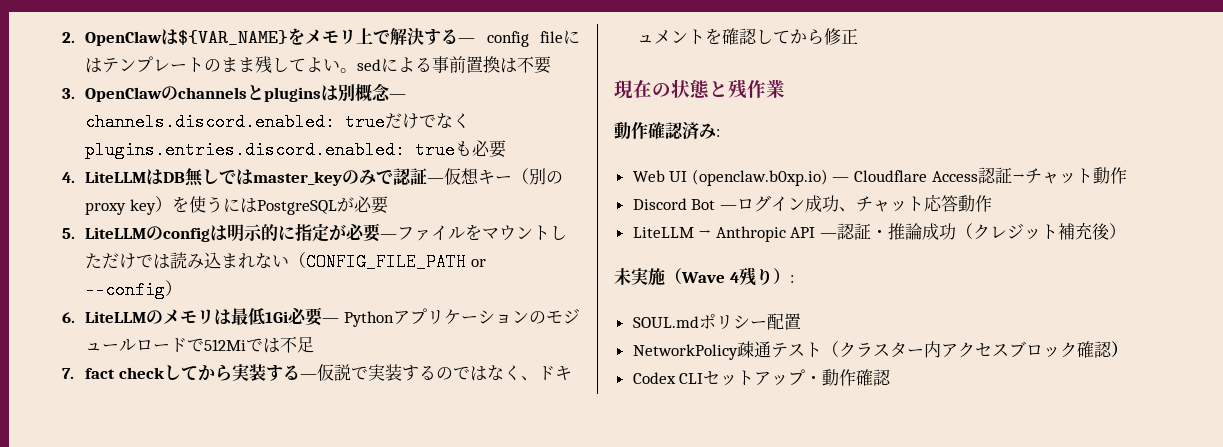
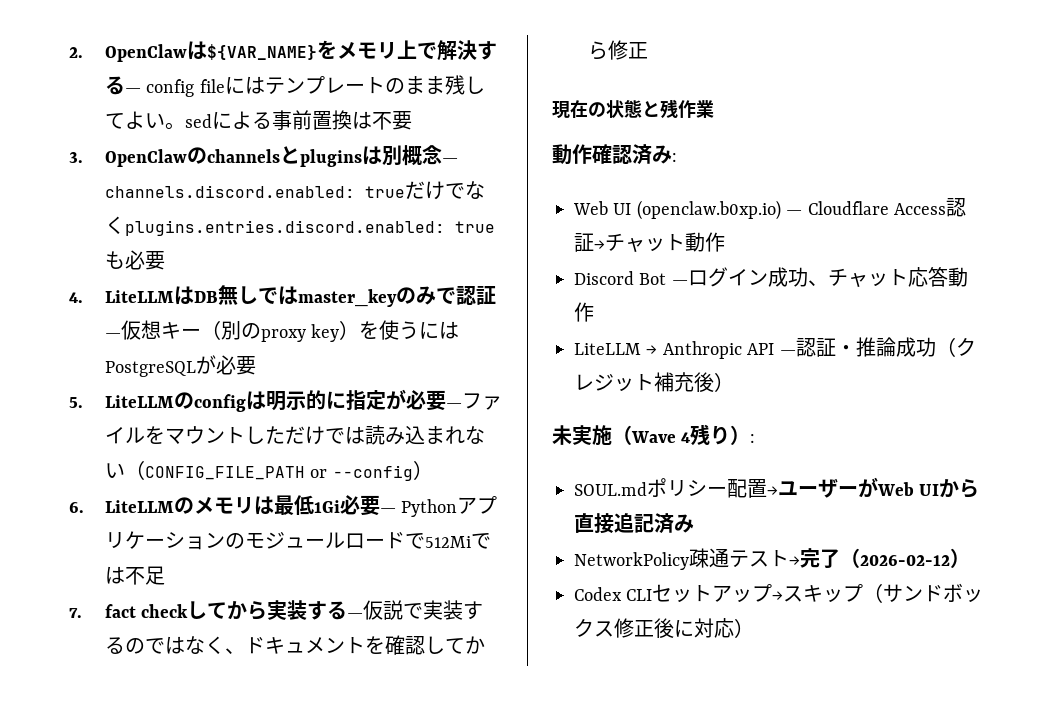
[632,341,1112,360] // NetworkPolicy疎通テスト（クラスター内アクセスブロック確認 -> [767,477,980,498] [574,513,694,534] [574,548,950,570] →ユーザーがWeb UIから直接追記済み // NetworkPolicy疎通テスト→完了（2026-02-12
[805,369,892,386] ・動作確認 -> [772,583,984,603] [574,618,754,638] →スキップ（サンドボックス修正後に対応）

